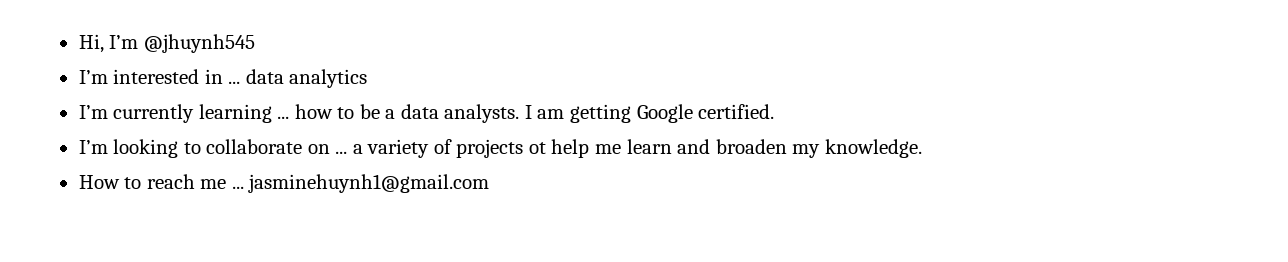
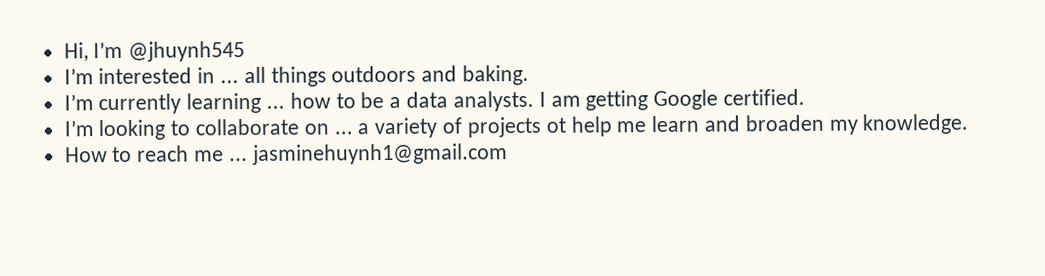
[245,69,368,88] data analytics -> [243,64,530,87] all things outdoors and baking.

